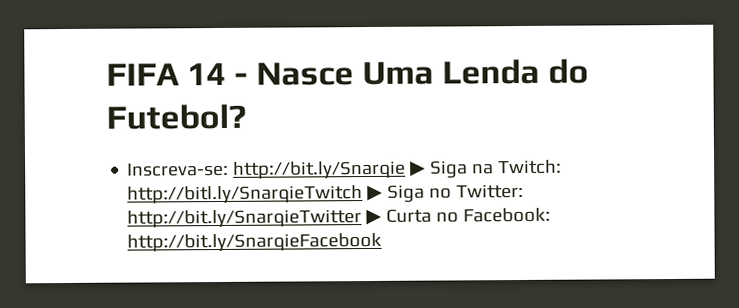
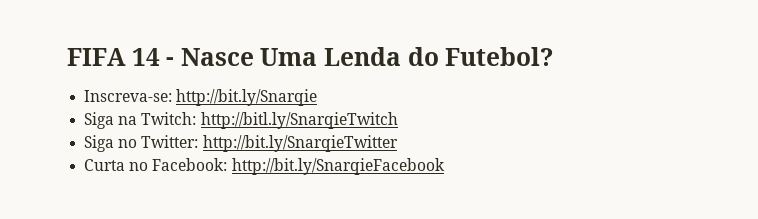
[410,160,427,177] ▶ -> (318, 97) //
[367,184,384,202] ▶ -> (398, 120) //
[366,208,383,226] ▶ -> (398, 143) //

